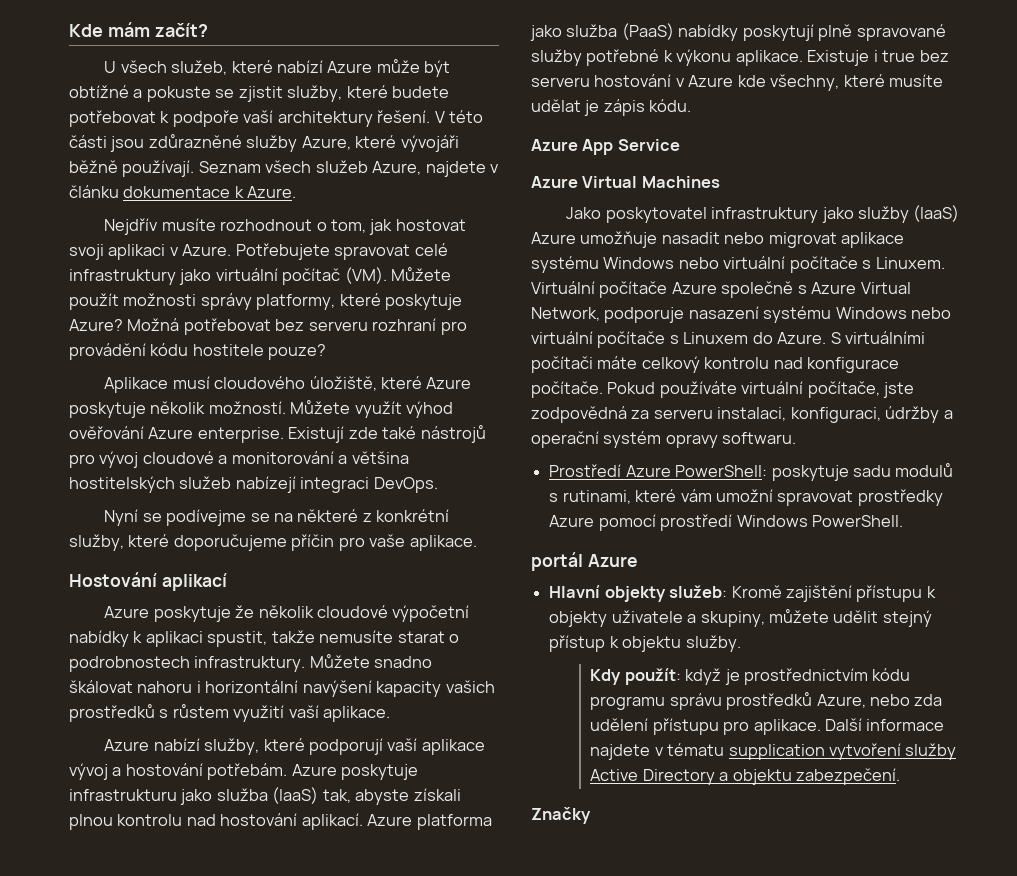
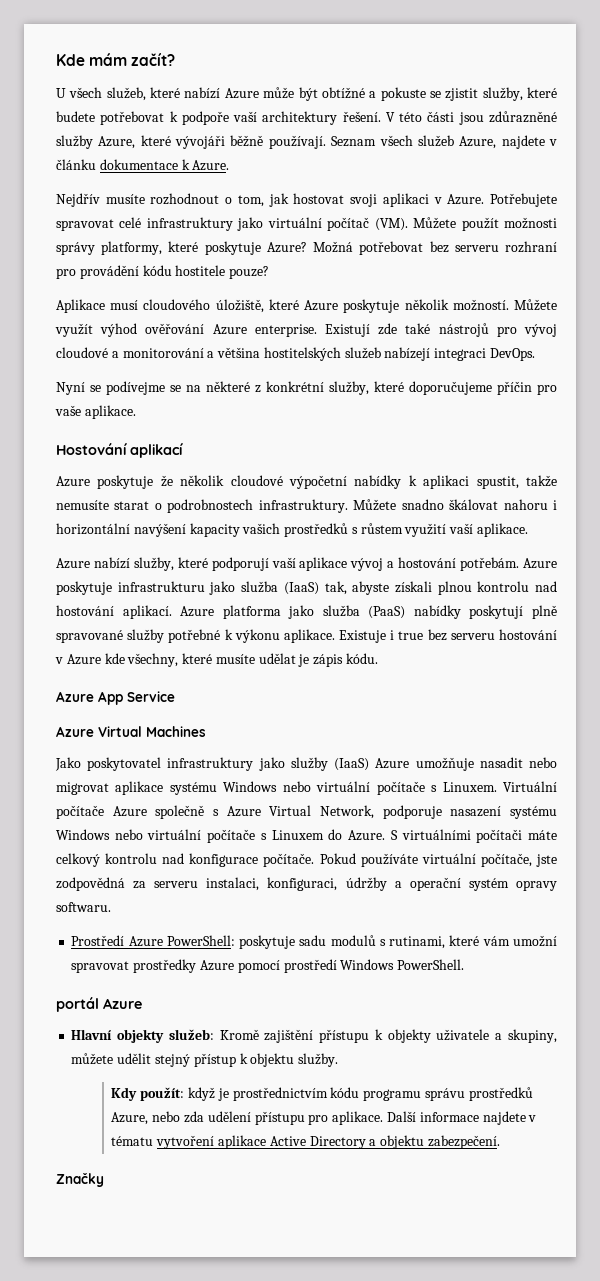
[728,743,957,760] supplication vytvoření služby -> [156,1135,267,1149] vytvoření aplikace

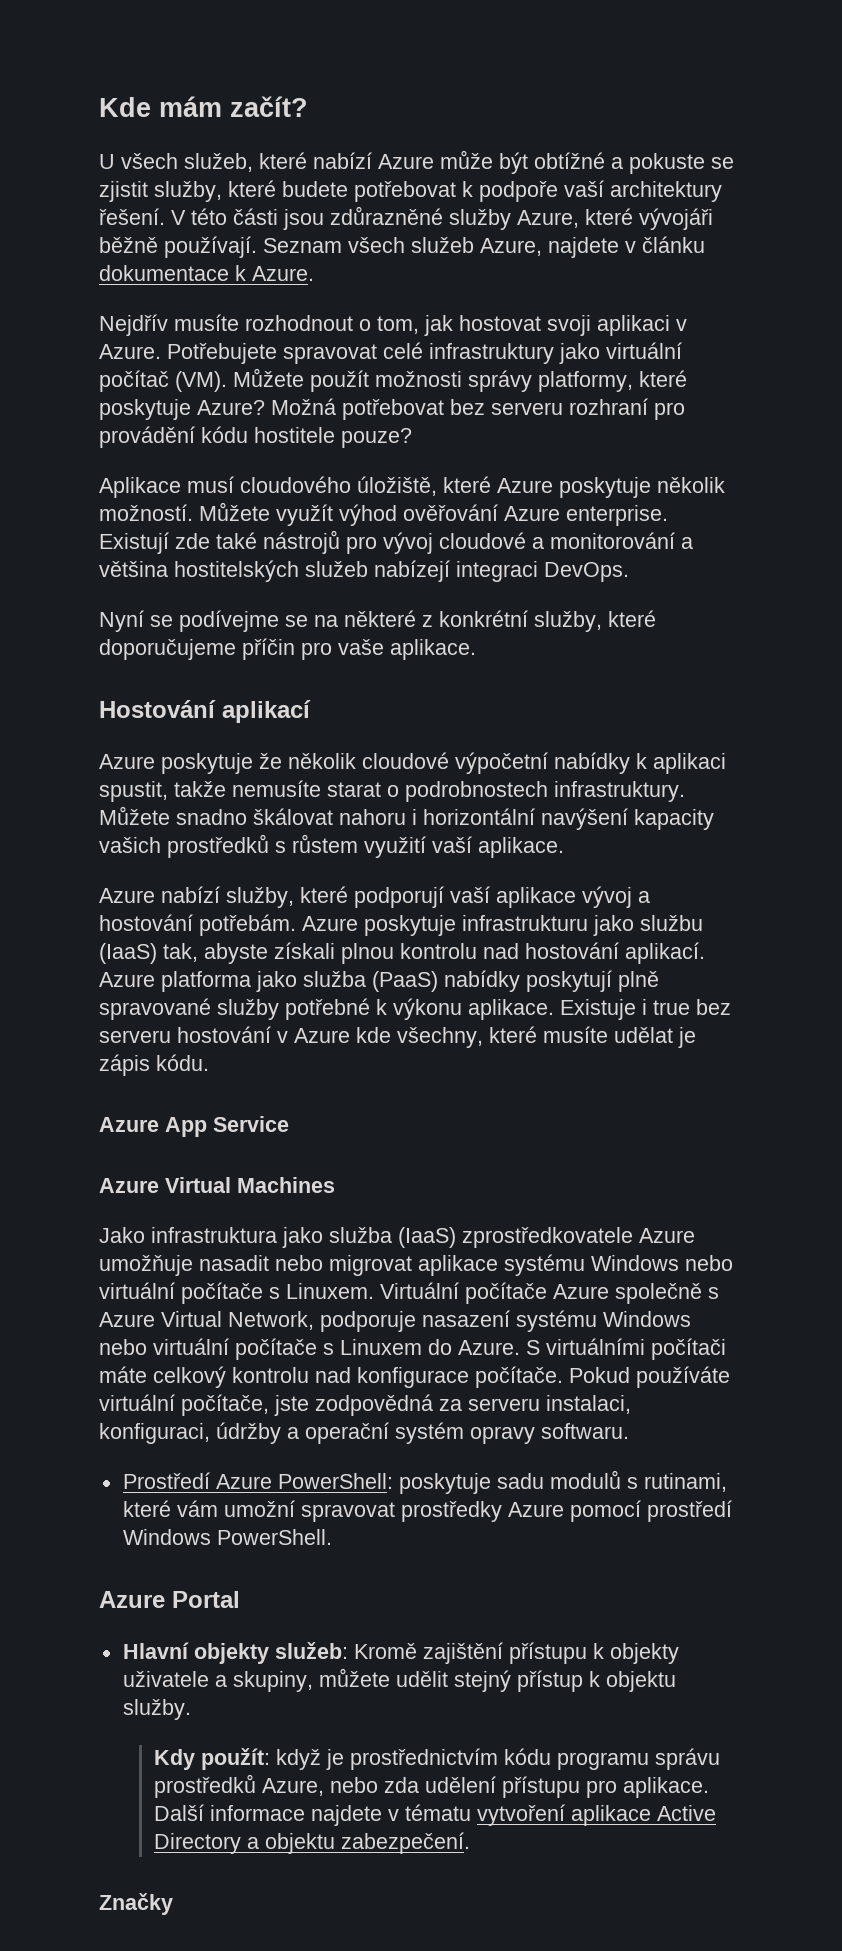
[241,581,279,593] služba -> [640,915,703,931] službu
[87,757,370,771] poskytovatel infrastruktury jako služby (IaaS) -> [151,1227,633,1248] infrastruktura jako služba (IaaS) zprostředkovatele
[56,997,142,1012] portál Azure -> [99,1591,240,1608] Azure Portal

